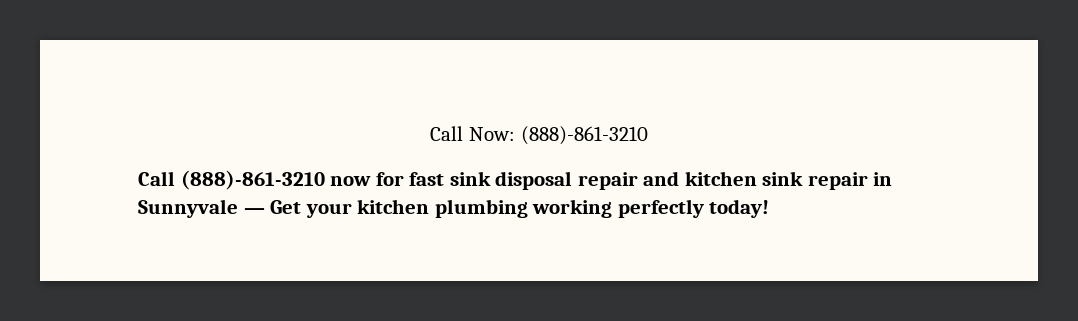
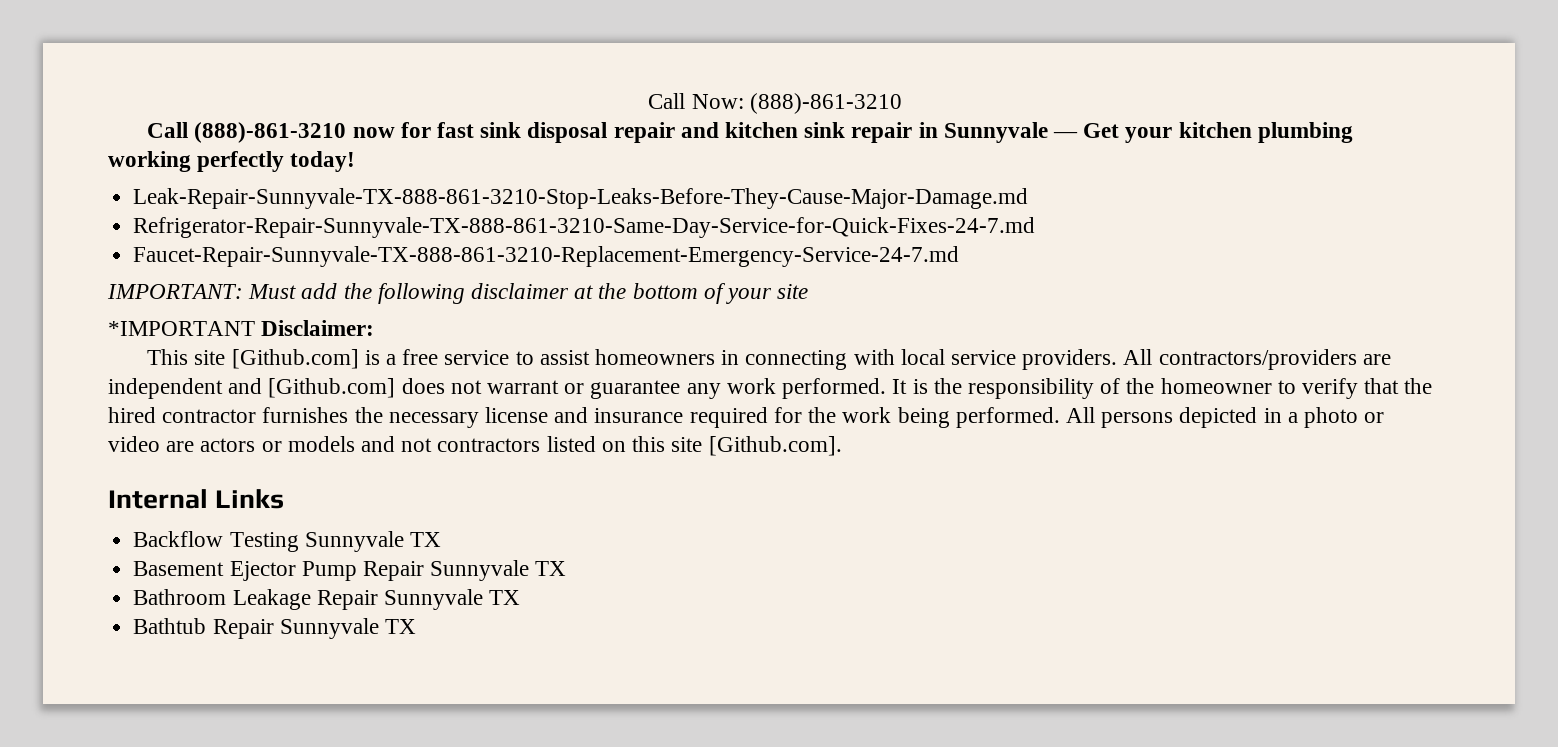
(770, 208) none -> [133,188,1029,209] [133,217,1036,238] [133,246,960,267] [107,283,809,304] [108,320,375,336] [147,349,1391,370] [108,378,1433,399] [108,407,1385,428] [108,436,842,456] [108,489,285,509] [133,531,441,552] [133,560,567,581] [133,589,521,610] [133,618,416,639] // Leak-Repair-Sunnyvale-TX-888-861-3210-Stop-Leaks-Before-They-Cause-Major-Damage.md // Refrigerator-Repair-Sunnyvale-TX-888-861-3210-Same-Day-Service-for-Quick-Fixes-24-7.md // Faucet-Repair-Sunnyvale-TX-888-861-3210-Replacement-Emergency-Service-24-7.md // IMPORTANT: Must add the following disclaimer at the bottom of your site // *IMPORTANT Disclaimer: // This site [Github.com] is a free service to assist homeowners in connecting with local service providers. All contractors/providers are independent and [Github.com] does not warrant or guarantee any work performed. It is the responsibility of the homeowner to verify that the hired contractor furnishes the necessary license and insurance required for the work being performed. All persons depicted in a photo or video are actors or models and not contractors listed on this site [Github.com]. // Internal Links // Backflow Testing Sunnyvale TX // Basement Ejector Pump Repair Sunnyvale TX // Bathroom Leakage Repair Sunnyvale TX // Bathtub Repair Sunnyvale TX

